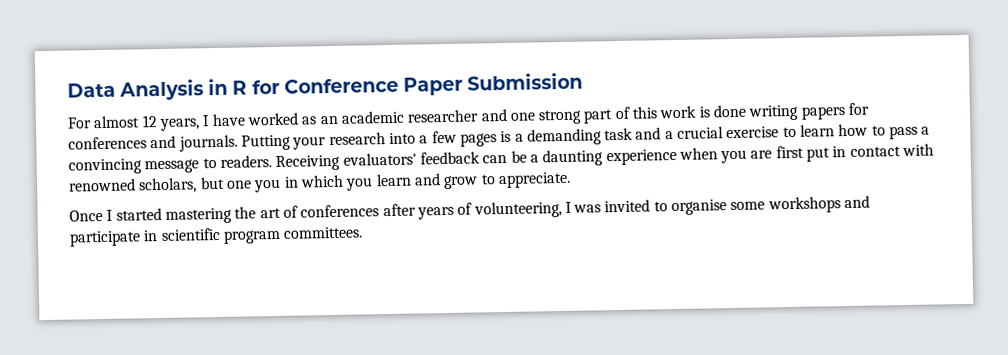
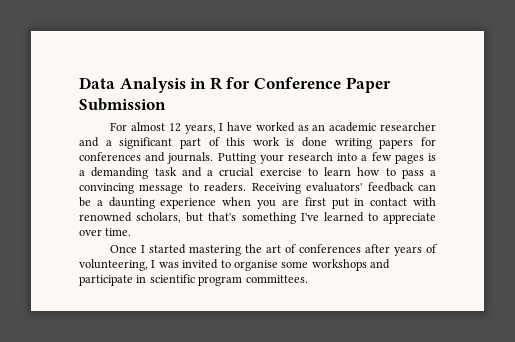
[509,109,583,125] one strong -> [105,137,173,149] a significant
[226,171,571,193] one you in which you learn and grow to appreciate. -> [208,212,436,224] [79,228,132,236] that's something I've learned to appreciate over time.

